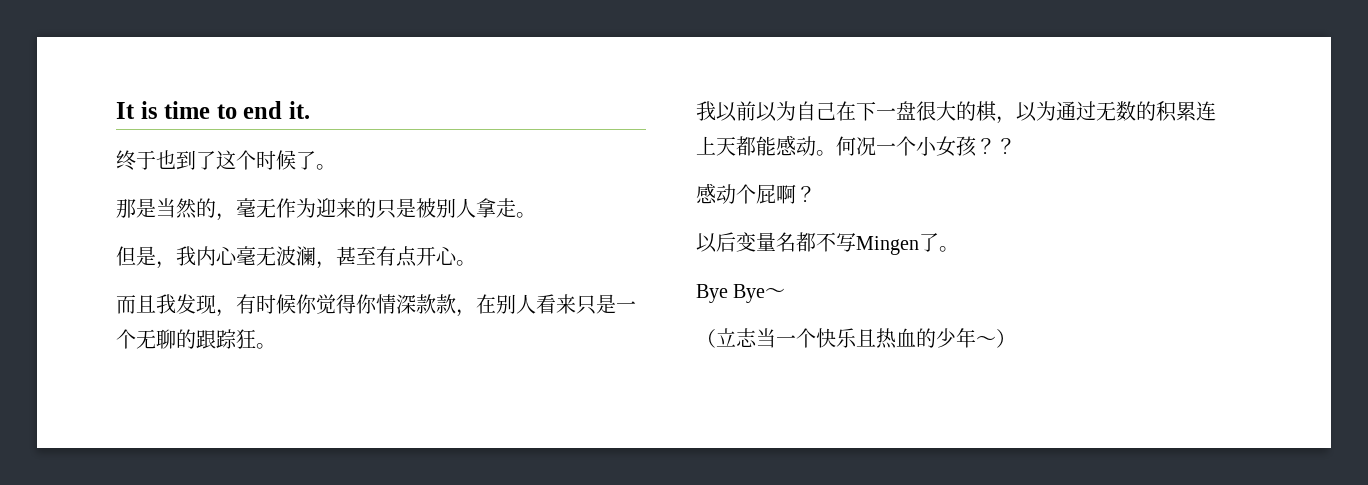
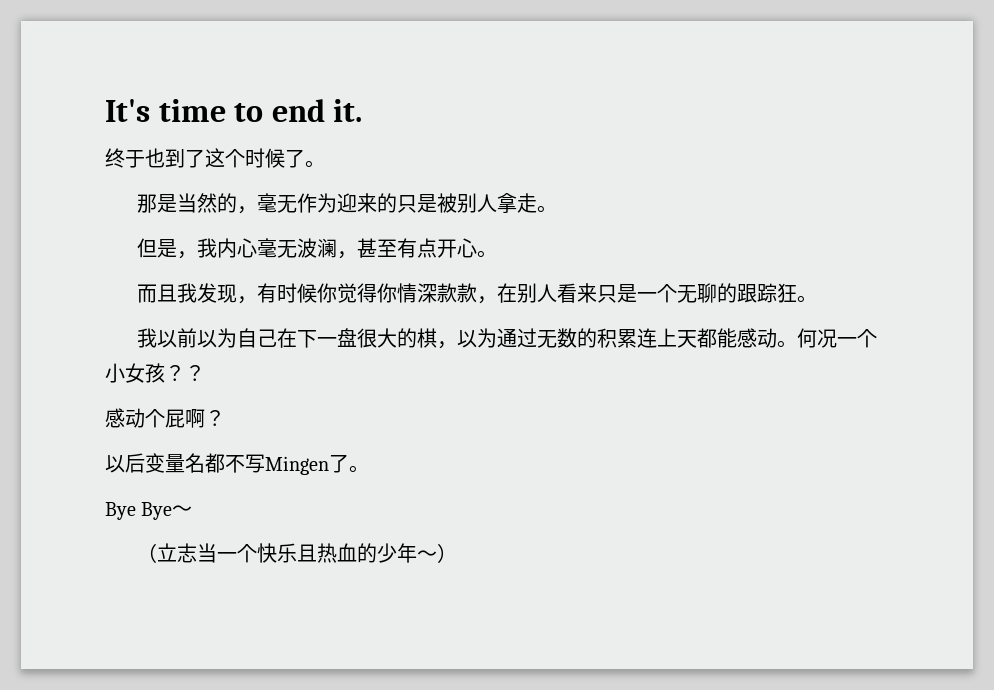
[116,101,158,119] It is -> [105,99,150,122] It's

